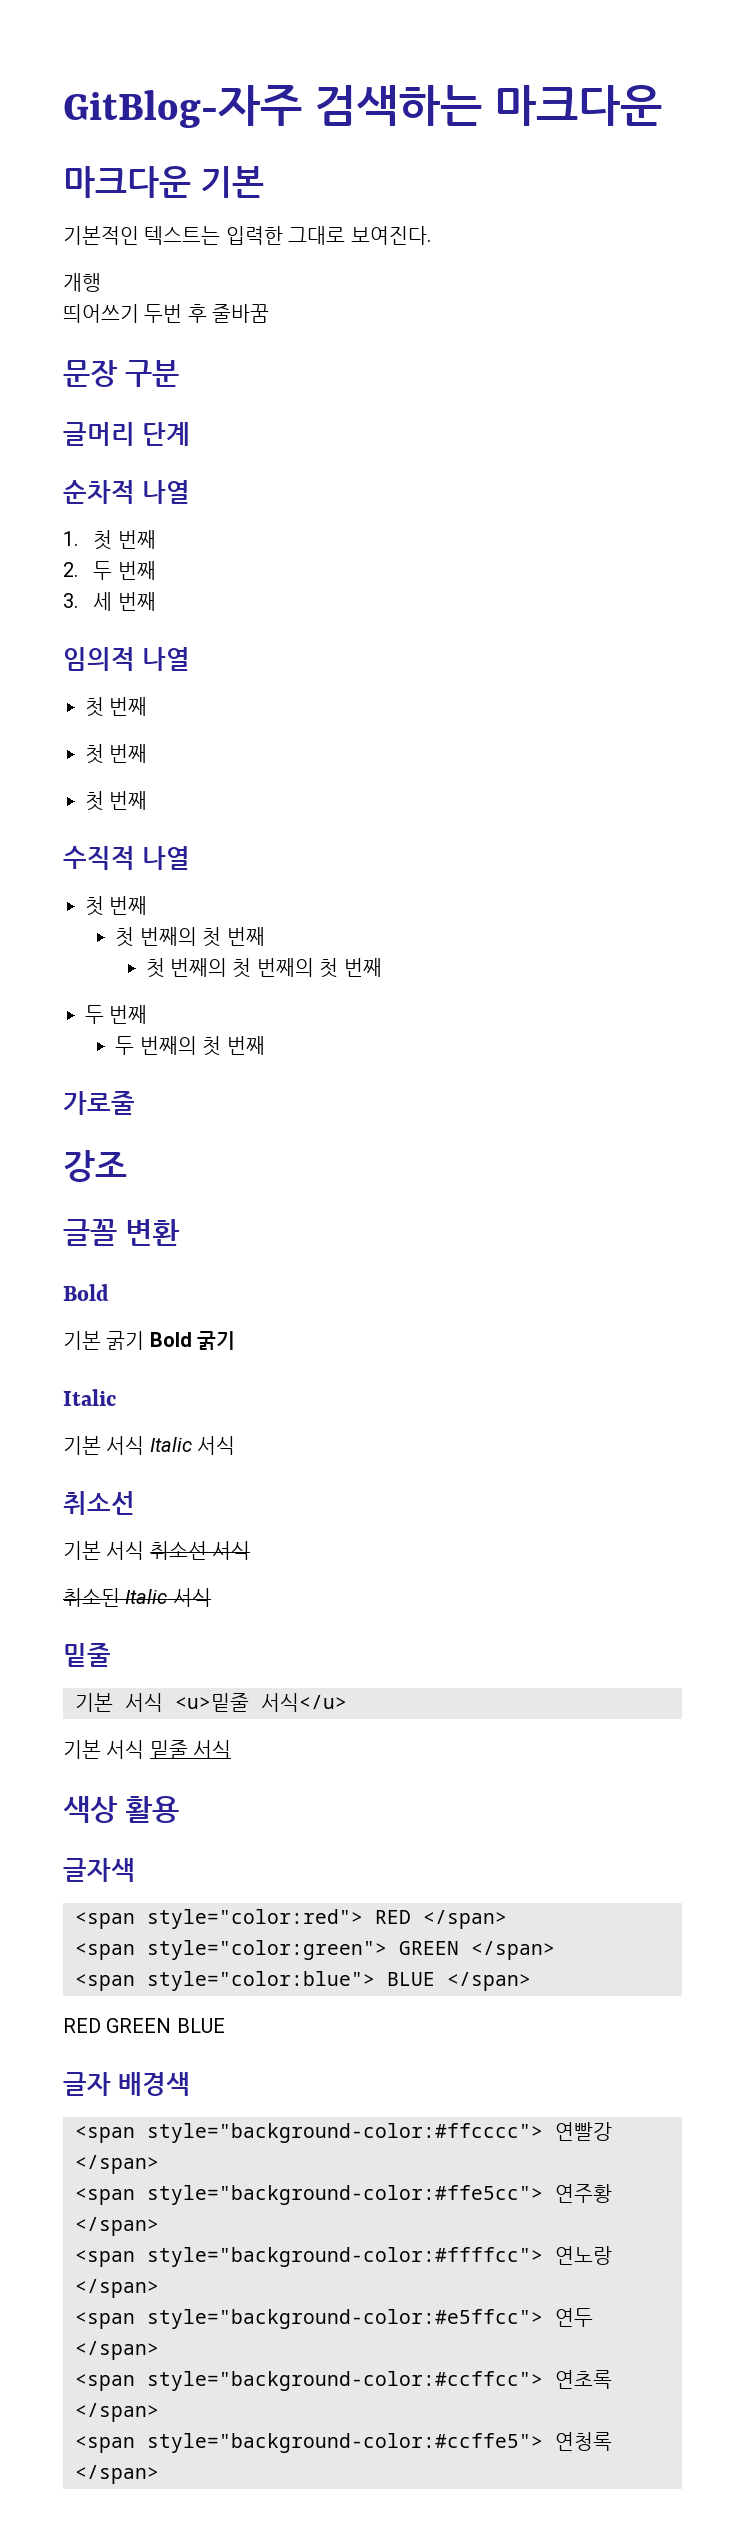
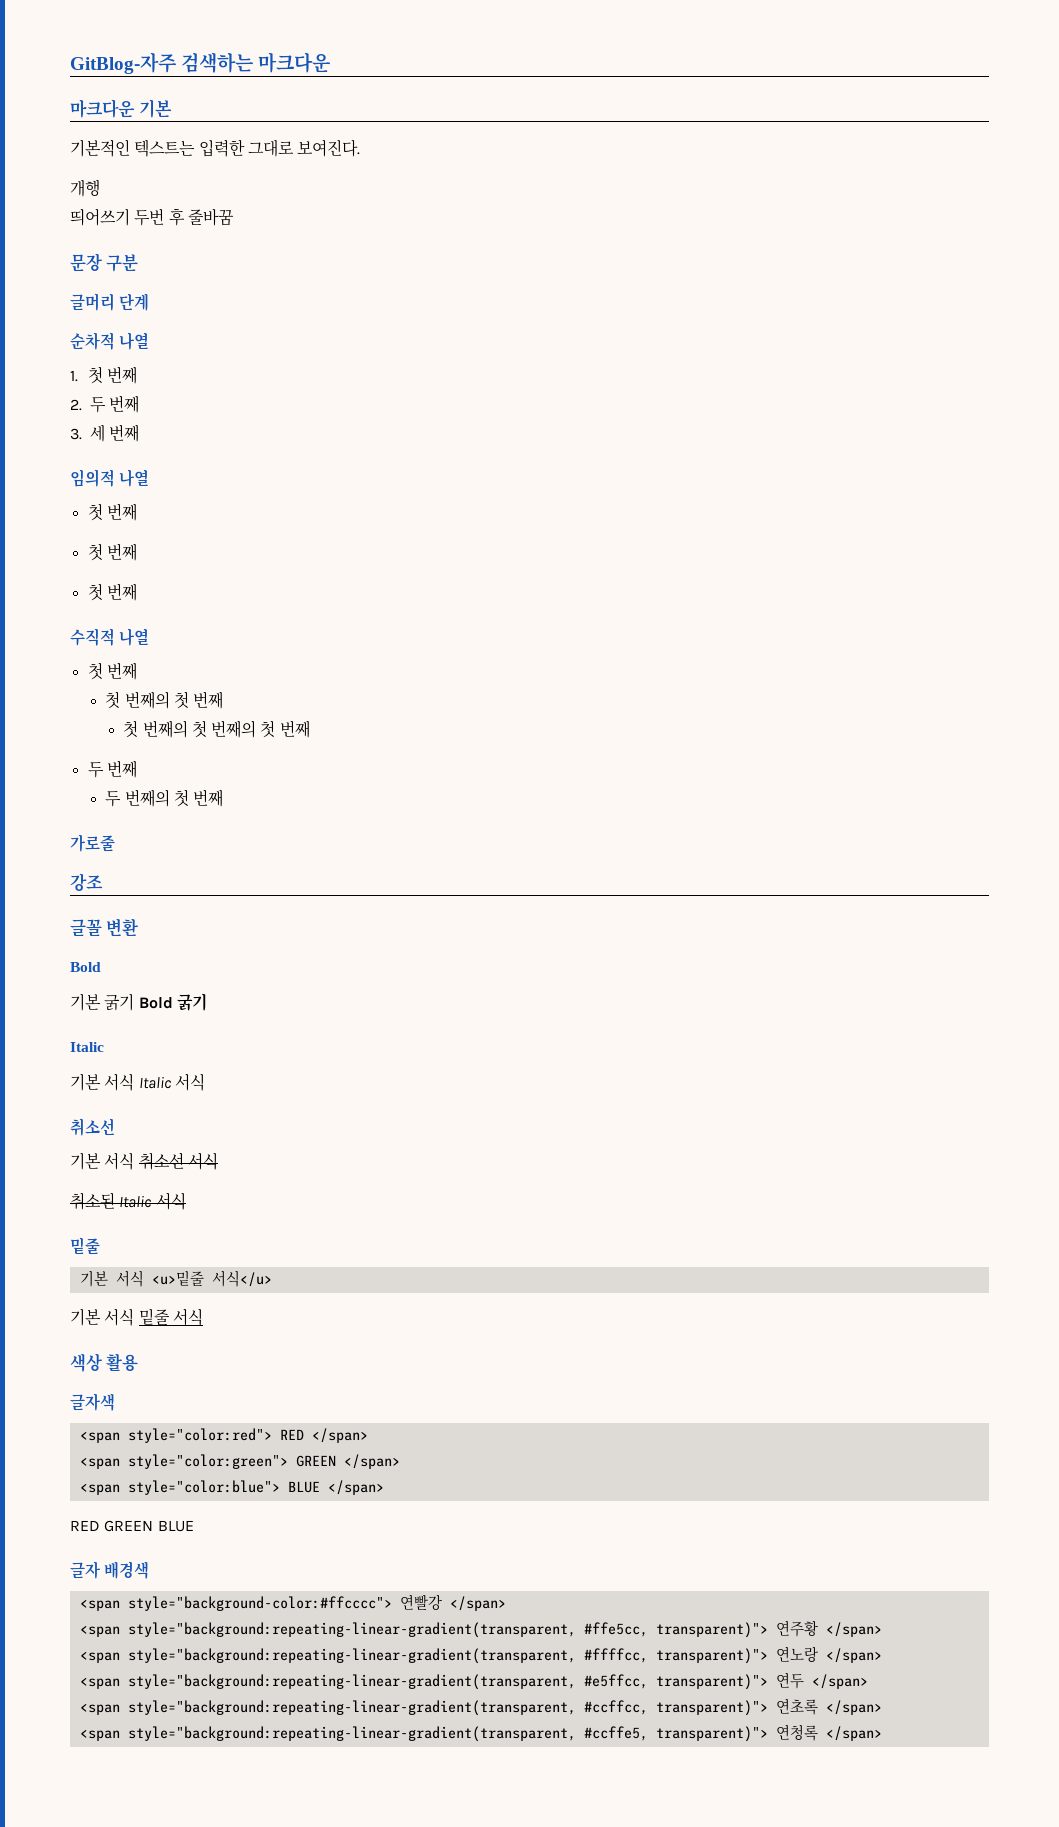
[147,2185,543,2205] style="background-color:#ffe5cc"> -> [127,1622,768,1638] style="background:repeating-linear-gradient(transparent, #ffe5cc, transparent)">
[147,2247,543,2267] style="background-color:#ffffcc"> -> [127,1648,768,1664] style="background:repeating-linear-gradient(transparent, #ffffcc, transparent)">
[147,2309,543,2329] style="background-color:#e5ffcc"> -> [127,1674,768,1690] style="background:repeating-linear-gradient(transparent, #e5ffcc, transparent)">
[147,2371,543,2391] style="background-color:#ccffcc"> -> [127,1700,768,1716] style="background:repeating-linear-gradient(transparent, #ccffcc, transparent)">
[147,2433,543,2453] style="background-color:#ccffe5"> -> [127,1726,768,1742] style="background:repeating-linear-gradient(transparent, #ccffe5, transparent)">

